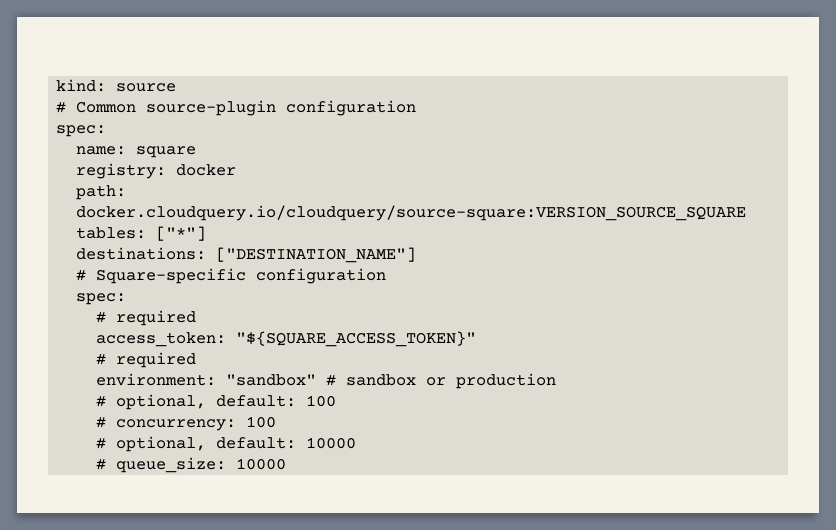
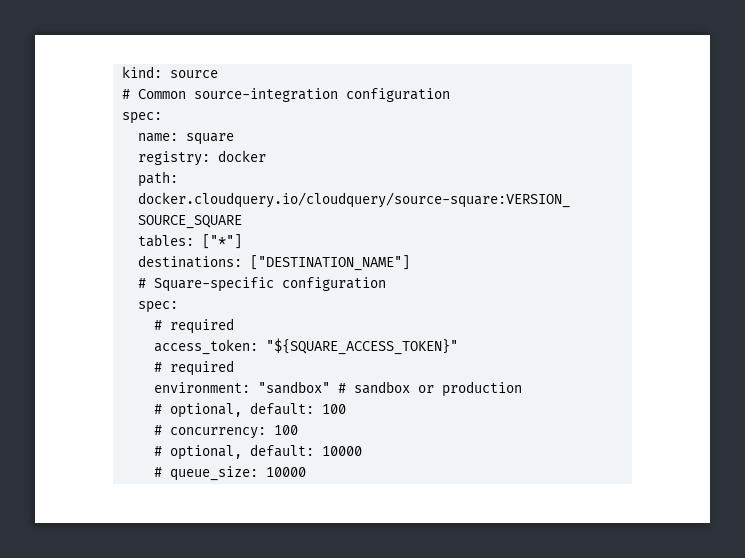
[146,100,277,116] source-plugin -> [193,88,338,102] source-integration

